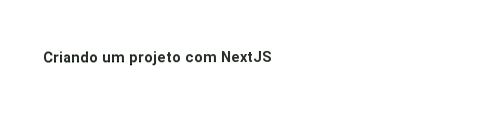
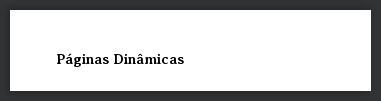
[42,50,273,66] Criando um projeto com NextJS -> [56,53,184,67] Páginas Dinâmicas

